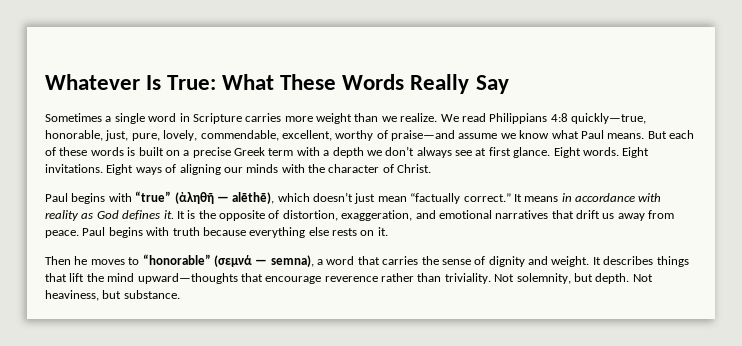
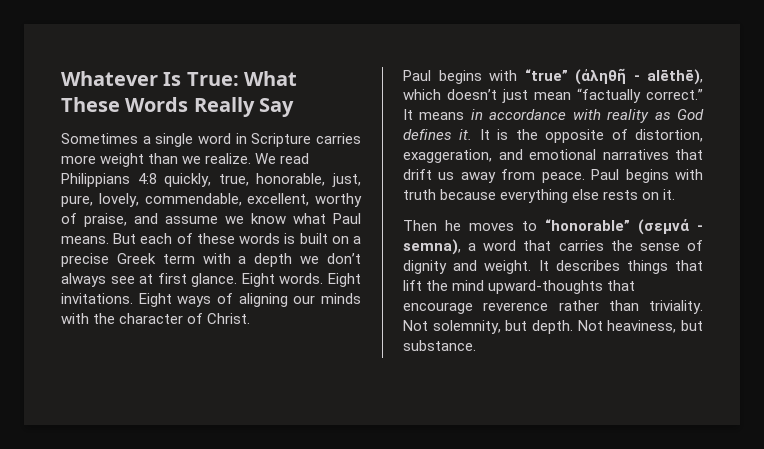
[571,113,646,124] quickly—true, -> [164,173,249,187] quickly, true,
[391,130,455,141] praise—and -> [84,213,158,227] praise, and
[216,196,229,202] — -> [633,75,640,81] -
[255,259,268,265] — -> [697,225,703,231] -
[137,273,238,284] upward—thoughts -> [488,280,604,294] upward-thoughts

